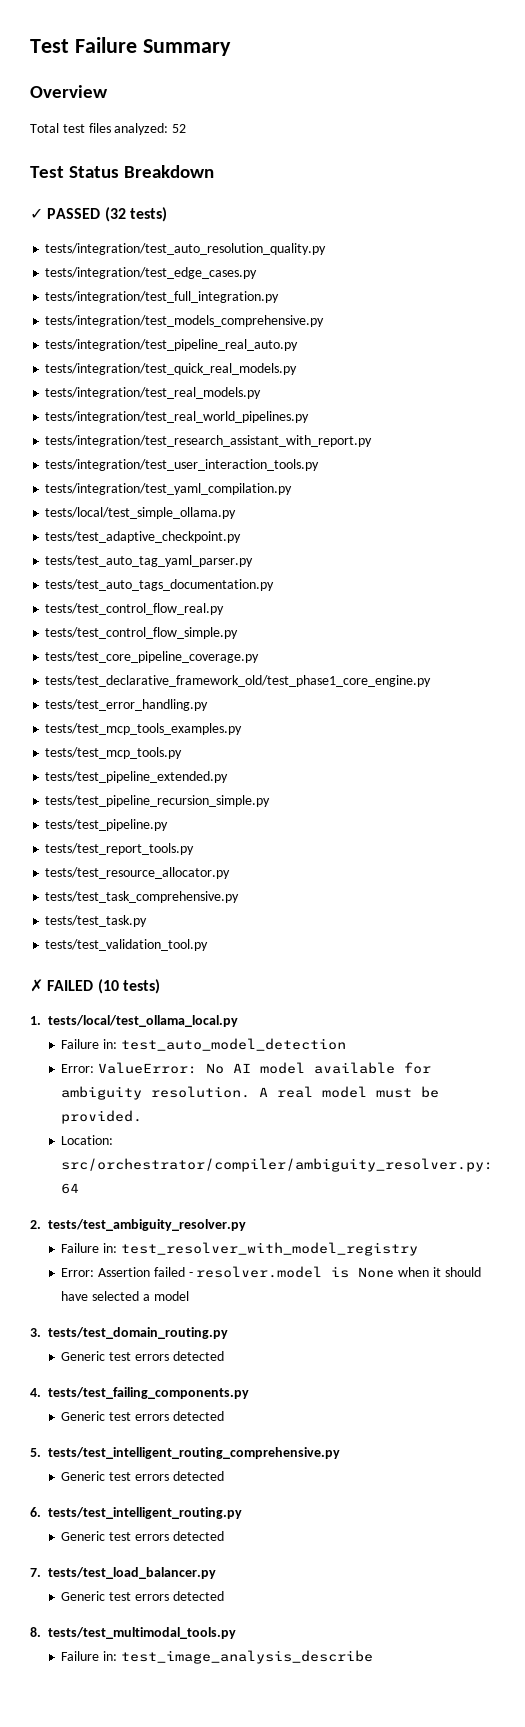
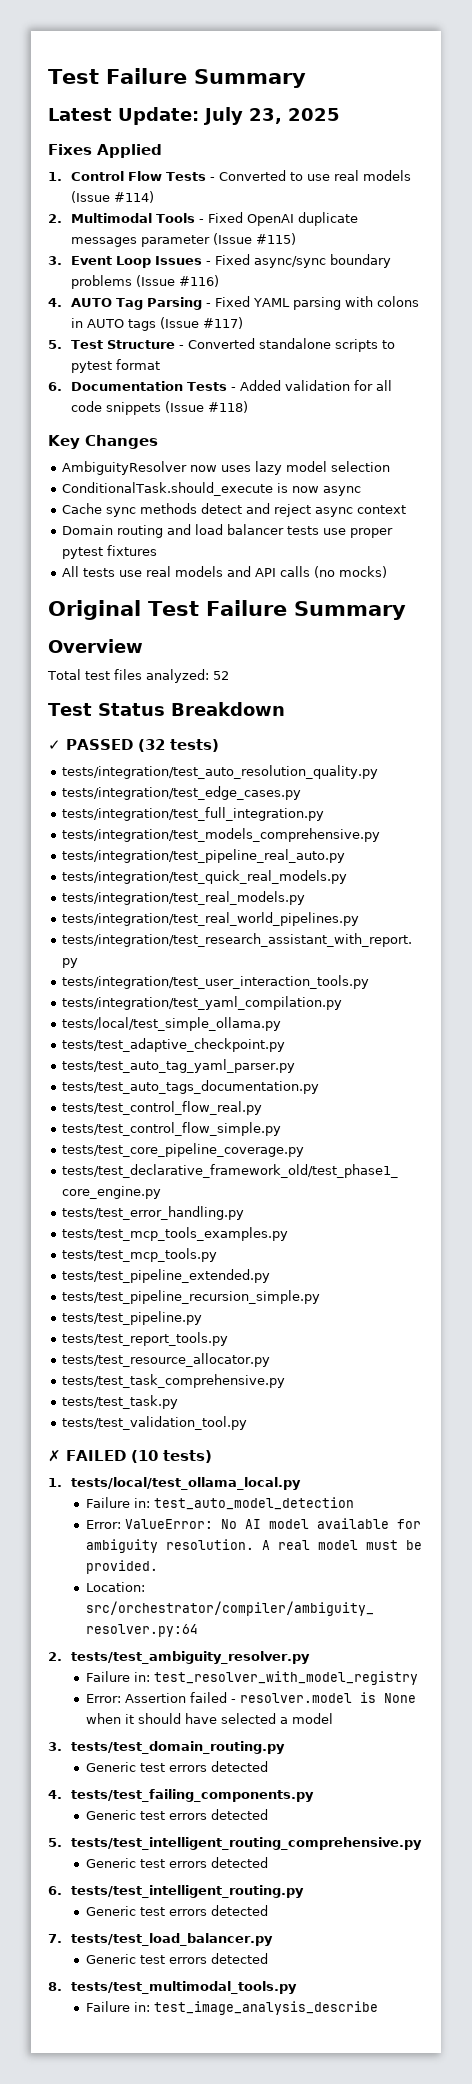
[30,37,231,56] Test Failure Summary -> [48,68,306,88] [48,107,340,125] [48,144,162,158] [48,170,412,181] [71,191,155,203] [48,212,359,226] [71,233,297,247] [48,254,392,268] [71,275,220,289] [48,296,420,310] [71,317,244,331] [48,338,396,352] [71,359,161,373] [48,380,393,391] [71,401,249,415] [48,435,158,449] [62,461,391,475] [62,482,362,496] [62,503,407,517] [62,524,394,538] [62,545,158,559] [62,566,388,578] [48,600,406,620] Test Failure Summary // Latest Update: July 23, 2025 // Fixes Applied // 1. Control Flow Tests - Converted to use real models (Issue #114) // 2. Multimodal Tools - Fixed OpenAI duplicate messages parameter (Issue #115) // 3. Event Loop Issues - Fixed async/sync boundary problems (Issue #116) // 4. AUTO Tag Parsing - Fixed YAML parsing with colons in AUTO tags (Issue #117) // 5. Test Structure - Converted standalone scripts to pytest format // 6. Documentation Tests - Added validation for all code snippets (Issue #118) // Key Changes // AmbiguityResolver now uses lazy model selection // ConditionalTask.should_execute is now async // Cache sync methods detect and reject async context // Domain routing and load balancer tests use proper pytest fixtures // All tests use real models and API calls (no mocks) // Original Test Failure Summary

